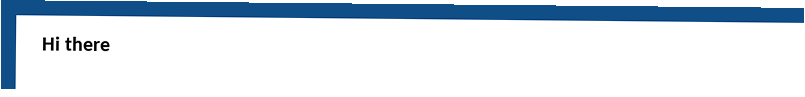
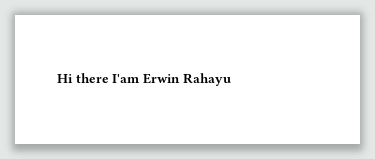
(112, 44) none -> [112,73,231,86] I'am Erwin Rahayu

